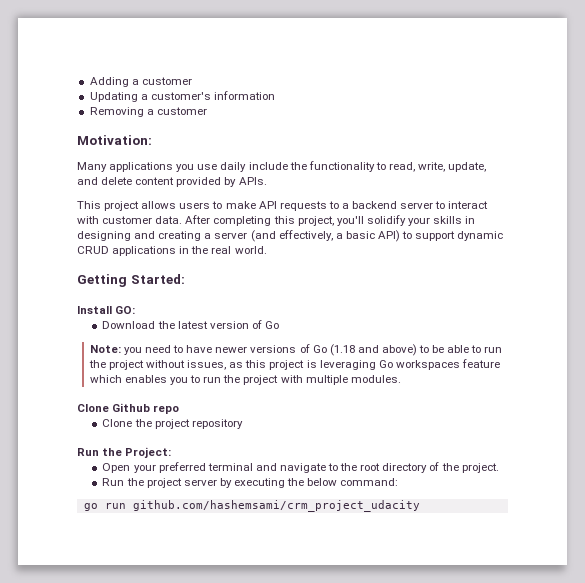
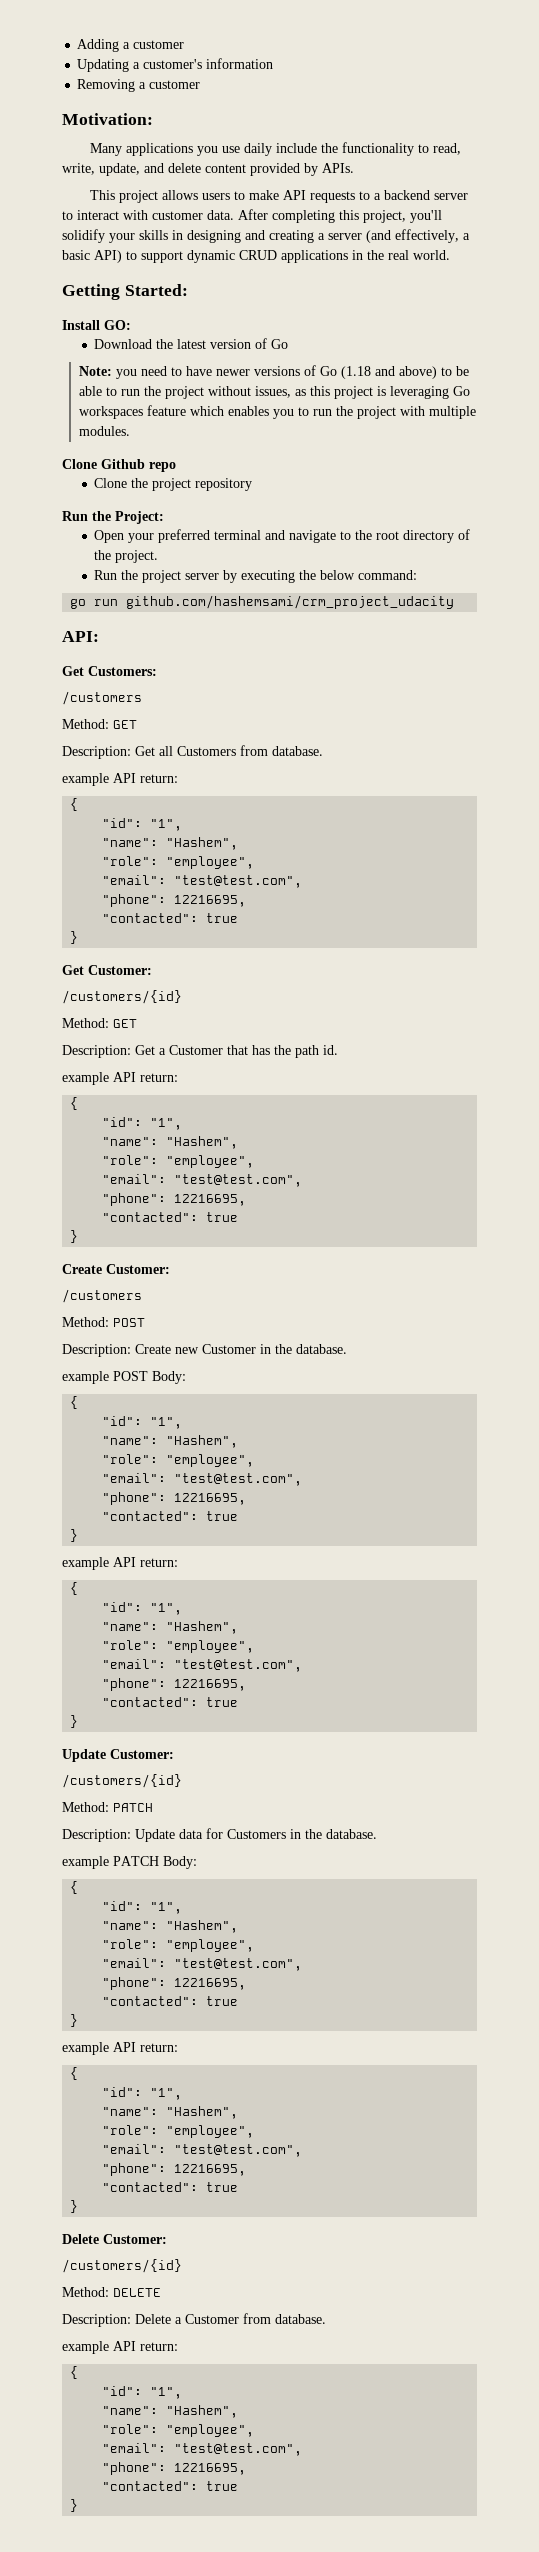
(420, 506) none -> [62,631,99,642] [62,666,157,676] [62,691,142,705] [62,719,137,729] [62,745,323,759] [62,773,178,786] [70,798,79,811] [102,818,183,831] [102,837,239,850] [102,856,255,869] [102,875,303,888] [102,894,247,907] [102,913,239,923] [70,931,79,944] [62,965,152,975] [62,990,182,1004] [62,1018,137,1028] [62,1045,338,1058] [62,1072,178,1085] [70,1097,79,1110] [102,1117,183,1130] [102,1136,239,1149] [102,1155,255,1168] [102,1174,303,1187] [102,1193,247,1206] [102,1212,239,1222] [70,1230,79,1243] [62,1264,170,1274] [62,1289,142,1303] [62,1317,145,1327] [62,1344,347,1357] [62,1371,186,1384] [70,1396,79,1409] [102,1416,183,1429] [102,1435,239,1448] [102,1454,255,1467] [102,1473,303,1486] [102,1492,247,1505] [102,1511,239,1521] [70,1529,79,1542] [62,1557,178,1570] [70,1582,79,1595] [102,1602,183,1615] [102,1621,239,1634] [102,1640,255,1653] [102,1659,303,1672] [102,1678,247,1691] [102,1697,239,1707] [70,1715,79,1728] [62,1749,174,1762] [62,1774,182,1788] [62,1802,153,1812] [62,1828,377,1842] [62,1856,197,1869] [70,1881,79,1894] [102,1901,183,1914] [102,1920,239,1933] [102,1939,255,1952] [102,1958,303,1971] [102,1977,247,1990] [102,1996,239,2006] [70,2014,79,2027] [62,2042,178,2055] [70,2067,79,2080] [102,2087,183,2100] [102,2106,239,2119] [102,2125,255,2138] [102,2144,303,2157] [102,2163,247,2176] [102,2182,239,2192] [70,2200,79,2213] [62,2234,167,2244] [62,2259,182,2273] [62,2287,161,2297] [62,2313,326,2327] [62,2341,178,2354] [70,2366,79,2379] [102,2386,183,2399] [102,2405,239,2418] [102,2424,255,2437] [102,2443,303,2456] [102,2462,247,2475] [102,2481,239,2491] [70,2499,79,2512] // API: // Get Customers: // /customers // Method: GET // Description: Get all Customers from database. // example API return: // { // "id": "1", // "name": "Hashem", // "role": "employee", // "email": "test@test.com", // "phone": 12216695, // "contacted": true // } // Get Customer: // /customers/{id} // Method: GET // Description: Get a Customer that has the path id. // example API return: // { // "id": "1", // "name": "Hashem", // "role": "employee", // "email": "test@test.com", // "phone": 12216695, // "contacted": true // } // Create Customer: // /customers // Method: POST // Description: Create new Customer in the database. // example POST Body: // { // "id": "1", // "name": "Hashem", // "role": "employee", // "email": "test@test.com", // "phone": 12216695, // "contacted": true // } // example API return: // { // "id": "1", // "name": "Hashem", // "role": "employee", // "email": "test@test.com", // "phone": 12216695, // "contacted": true // } // Update Customer: // /customers/{id} // Method: PATCH // Description: Update data for Customers in the database. // example PATCH Body: // { // "id": "1", // "name": "Hashem", // "role": "employee", // "email": "test@test.com", // "phone": 12216695, // "contacted": true // } // example API return: // { // "id": "1", // "name": "Hashem", // "role": "employee", // "email": "test@test.com", // "phone": 12216695, // "contacted": true // } // Delete Customer: // /customers/{id} // Method: DELETE // Description: Delete a Customer from database. // example API return: // { // "id": "1", // "name": "Hashem", // "role": "employee", // "email": "test@test.com", // "phone": 12216695, // "contacted": true // }

